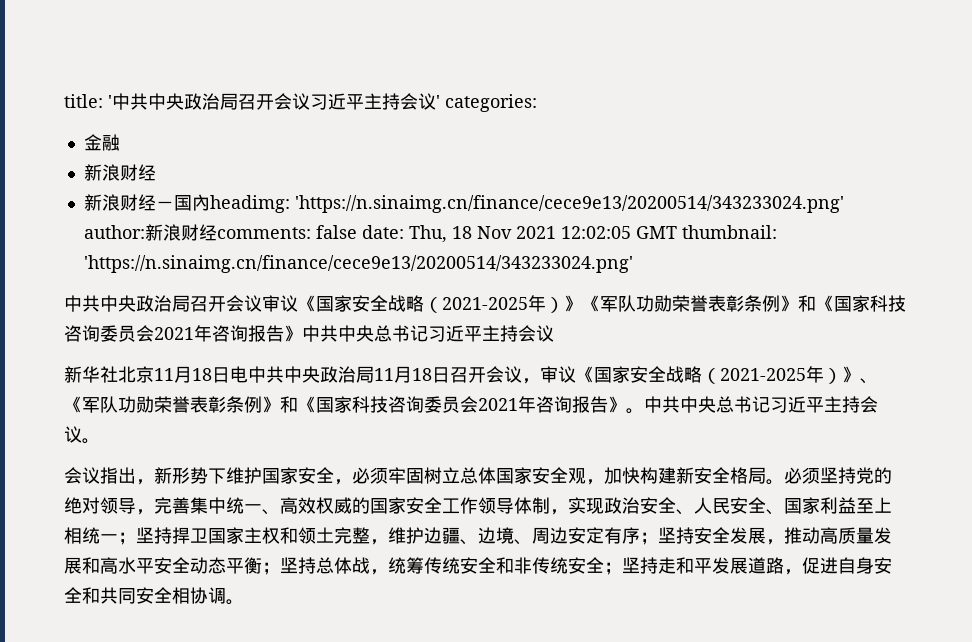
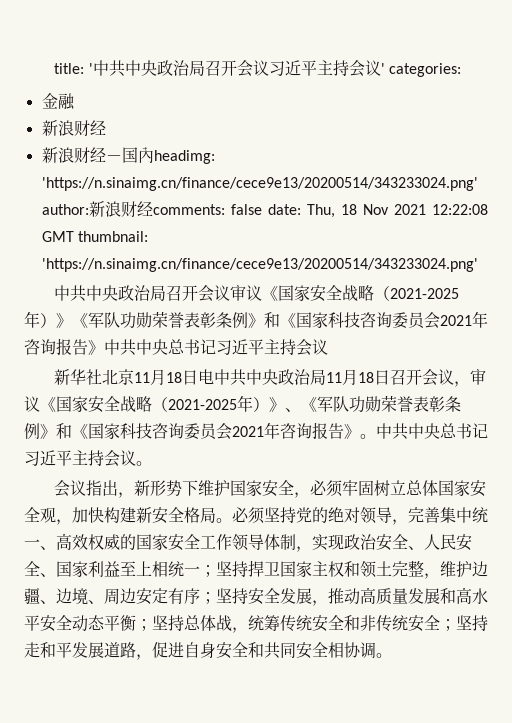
[560,226,631,239] 12:02:05 -> [432,204,489,215] 12:22:08

